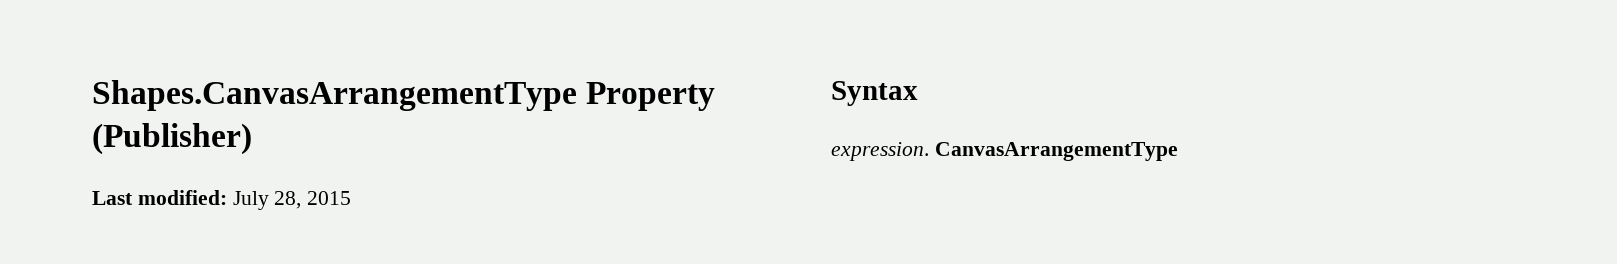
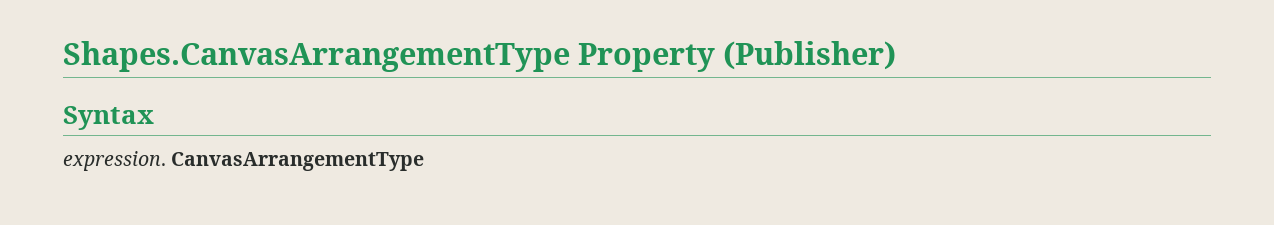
[92,190,352,210] // Last modified: July 28, 2015 -> (897, 55) none

